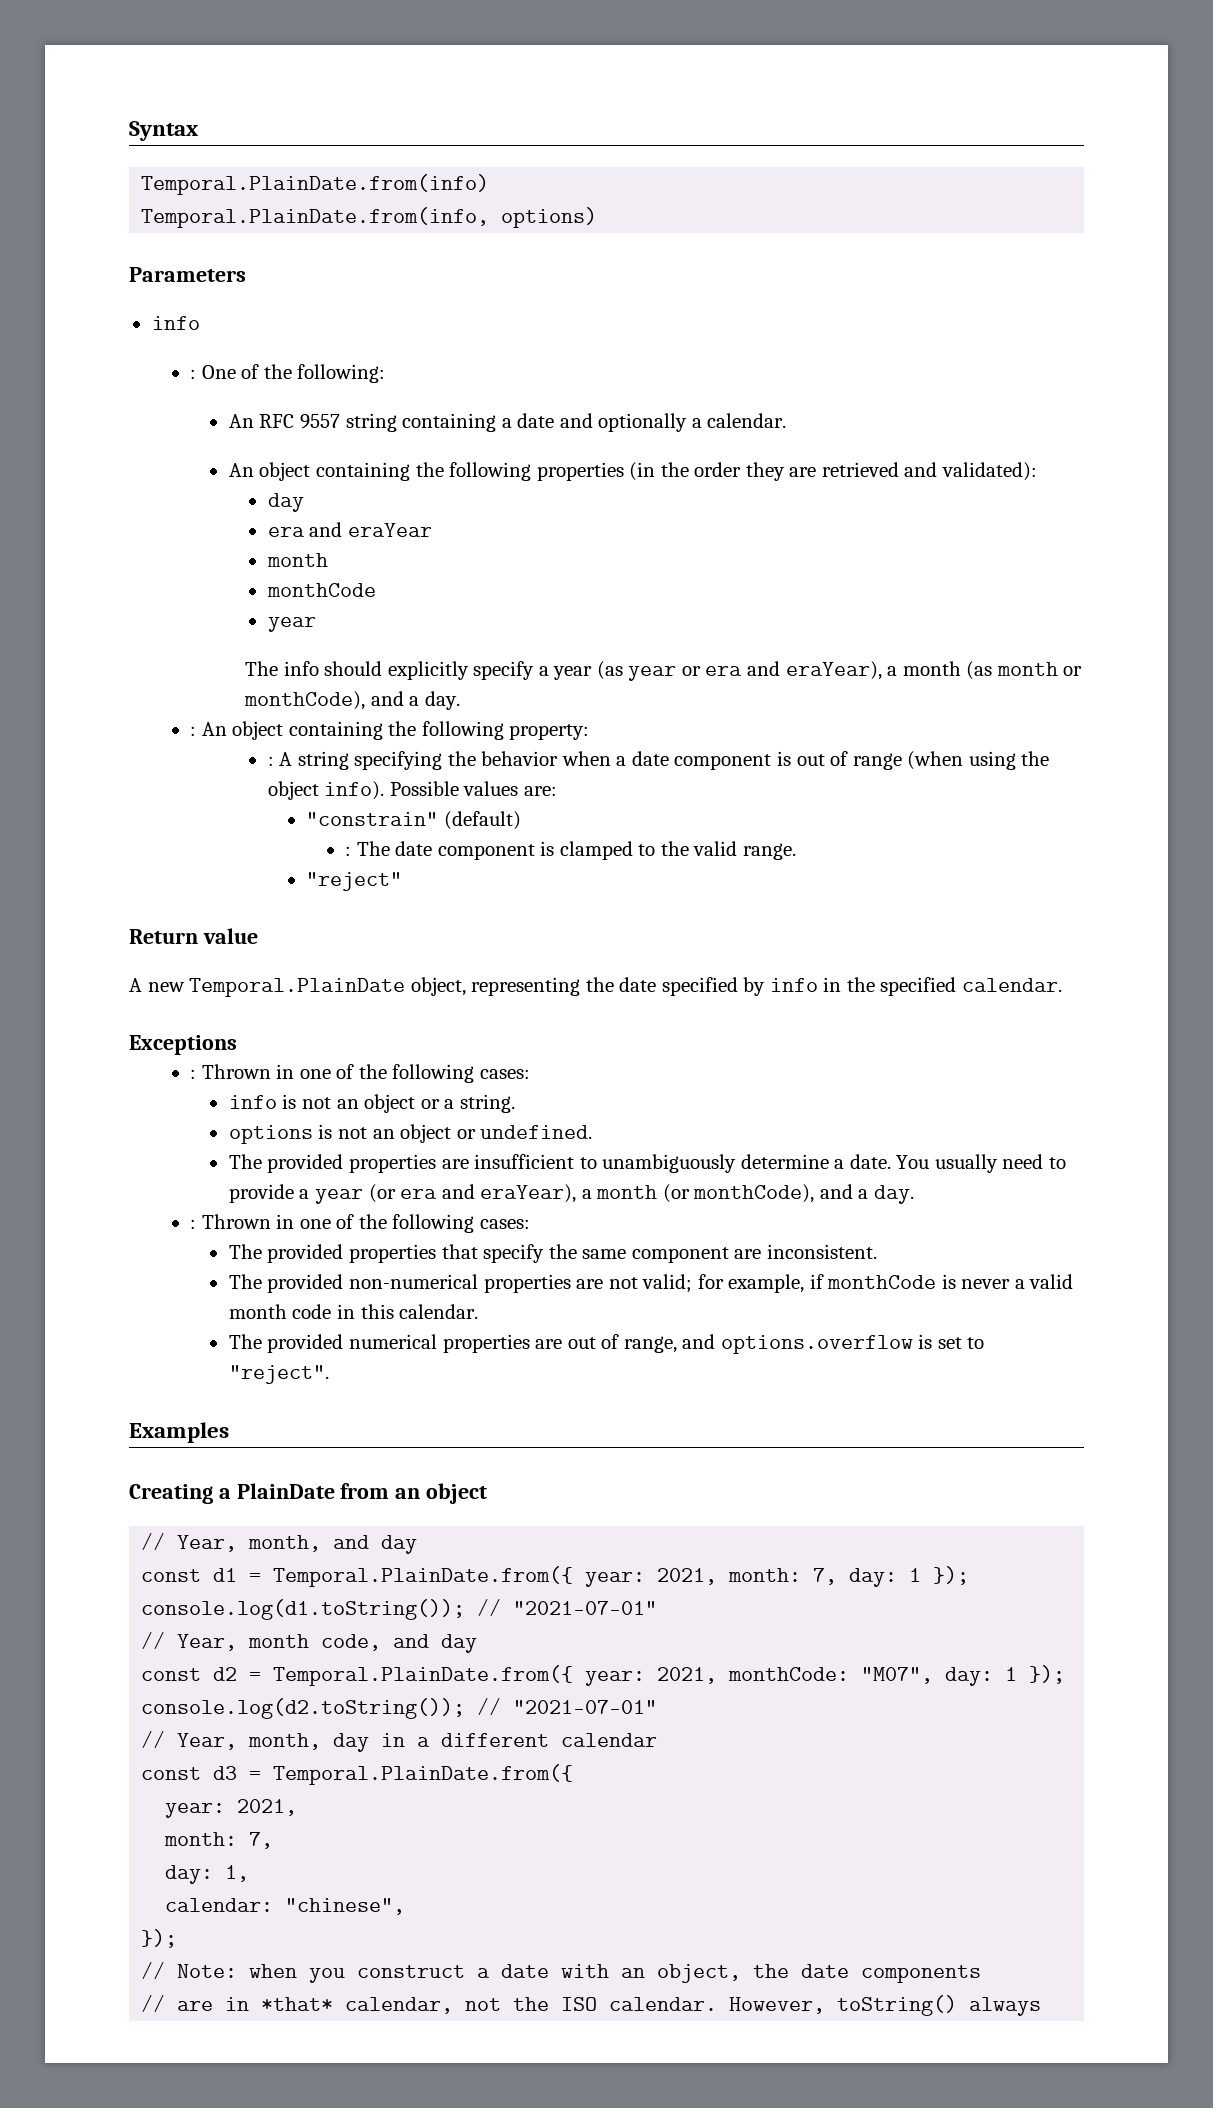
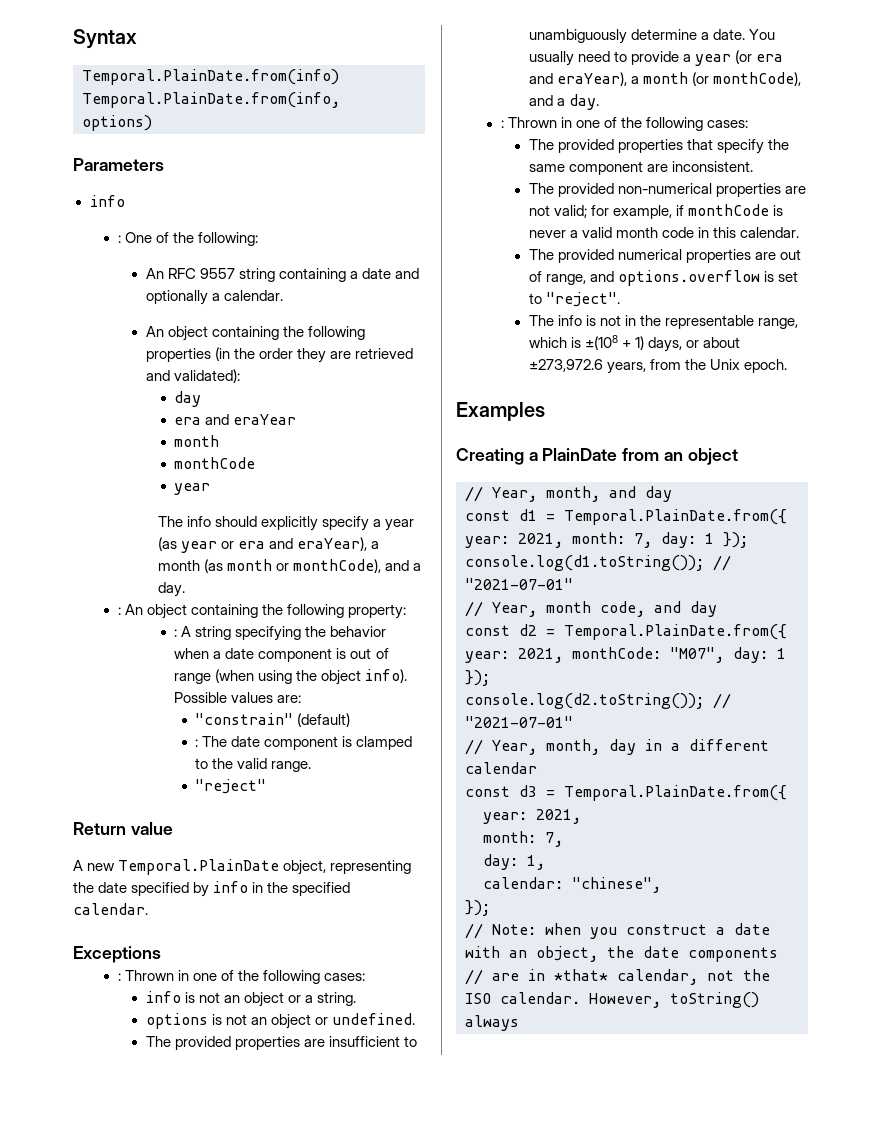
(329, 1374) none -> [528,315,799,329] [528,335,741,352] [528,359,788,374] // The info is not in the representable range, which is ±(108 + 1) days, or about ±273,972.6 years, from the Unix epoch.

